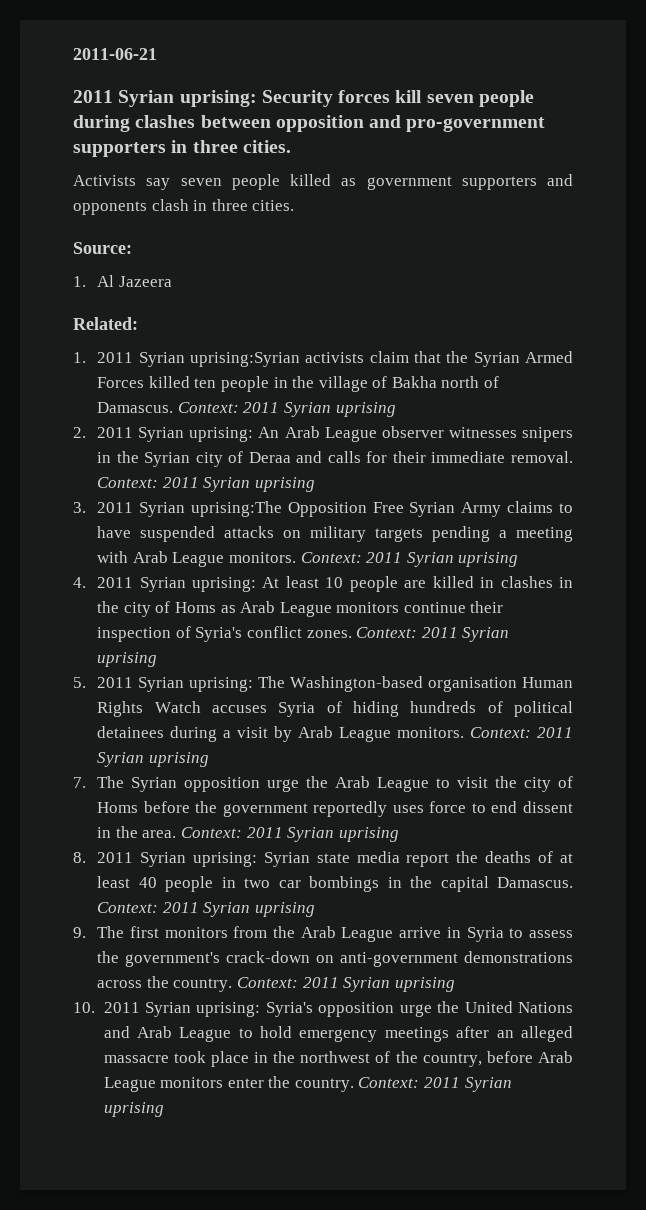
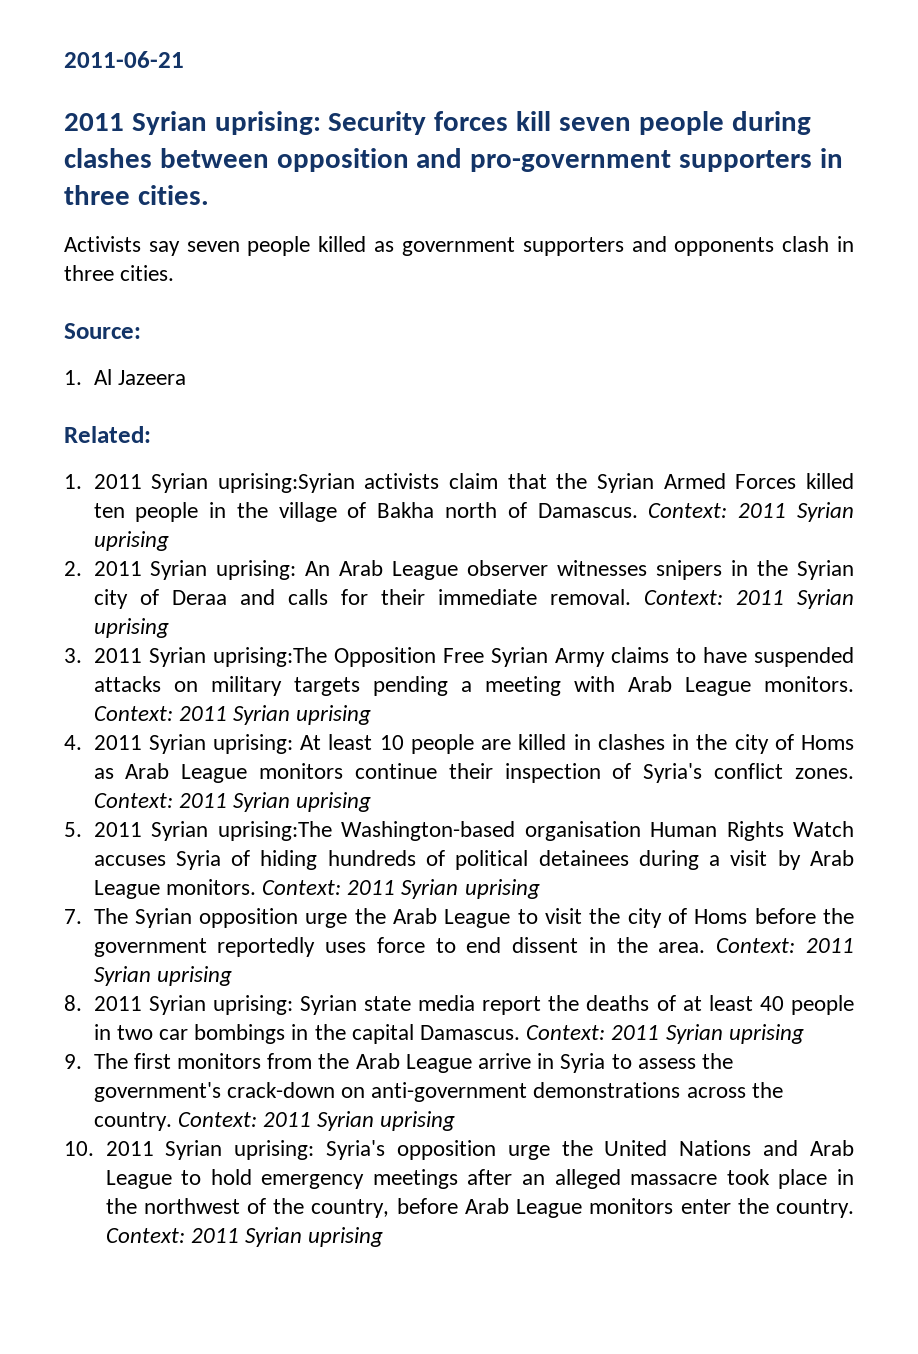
[189,676,286,692] uprising: The -> [217,821,332,841] uprising:The

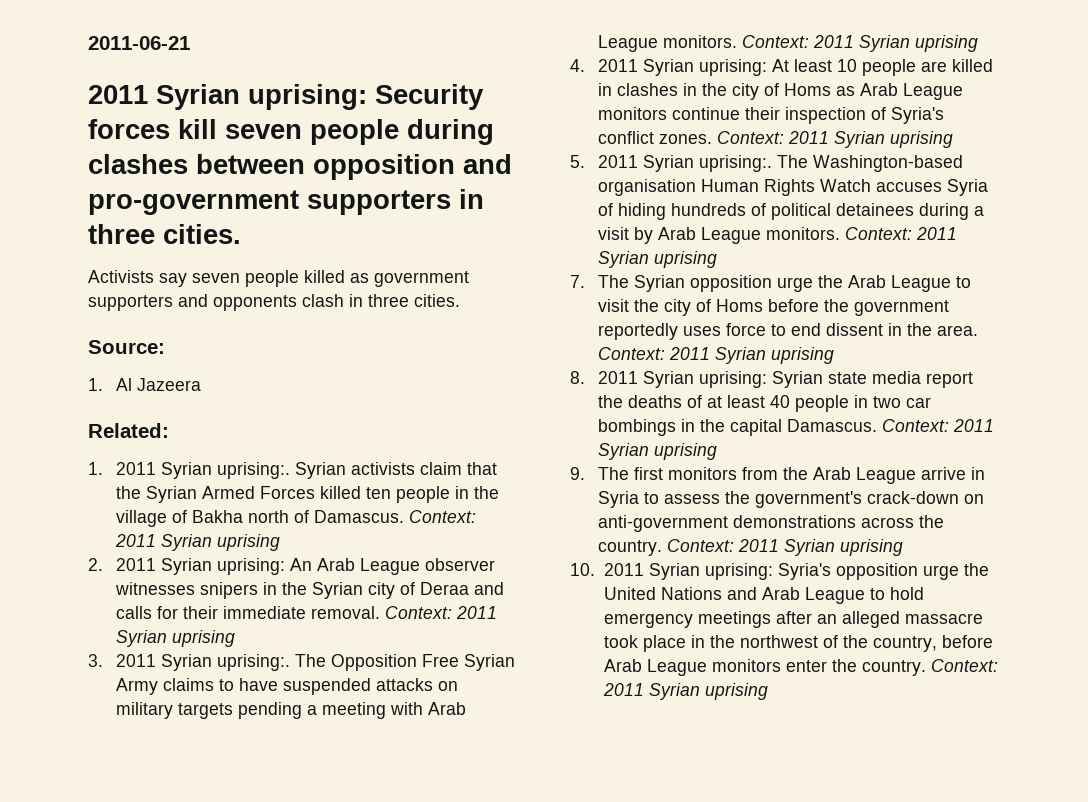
[217,473,355,493] uprising:Syrian -> [217,462,347,479] uprising:. Syrian
[212,647,327,667] uprising:The -> [217,654,327,671] uprising:. The
[217,821,332,841] uprising:The -> [699,155,809,172] uprising:. The

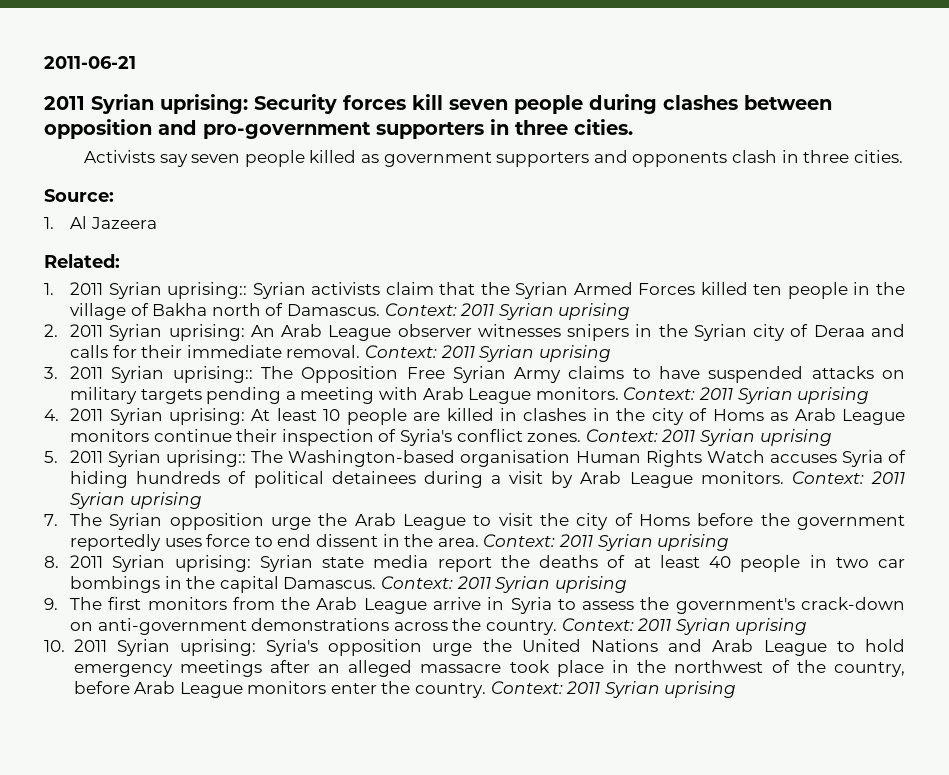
[217,462,291,479] uprising:. -> [167,282,248,299] uprising::
[217,654,291,671] uprising:. -> [172,366,253,383] uprising::
[699,155,773,172] uprising:. -> [166,450,247,467] uprising::

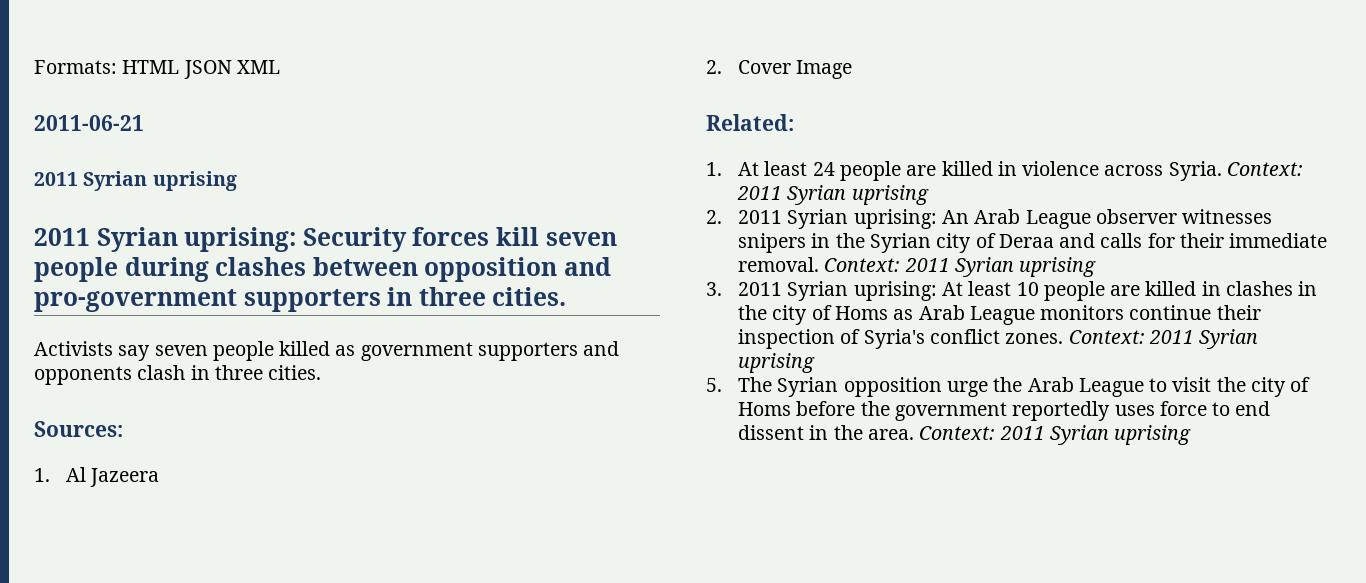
[44,56,136,69] 2011-06-21 -> [34,60,280,79] [34,115,144,131] [34,171,237,191] Formats: HTML JSON XML // 2011-06-21 // 2011 Syrian uprising
[44,189,114,202] Source: -> [34,421,123,437] Sources:
(157, 223) none -> [706,60,853,79] // 2. Cover Image
[70,282,905,299] [70,303,381,320] 2011 Syrian uprising:: Syrian activists claim that the Syrian Armed Forces killed ten people in the village of Bakha north of Damascus. -> [738,161,1222,181] At least 24 people are killed in violence across Syria.
[172,366,906,383] [70,387,870,404] [44,408,163,425] uprising:: The Opposition Free Syrian Army claims to have suspended attacks on military targets pending a meeting with Arab League monitors. Context: 2011 Syrian uprising // 4. 2011 Syrian -> (849, 291) none
[70,450,906,467] [70,471,905,488] [70,492,202,509] [44,514,58,526] 2011 Syrian uprising:: The Washington-based organisation Human Rights Watch accuses Syria of hiding hundreds of political detainees during a visit by Arab League monitors. Context: 2011 Syrian uprising // 7. -> (722, 385) none
[44,555,905,572] [70,576,627,593] [44,597,905,614] [70,618,808,635] [44,639,906,656] [73,660,906,677] [73,681,737,698] // 8. 2011 Syrian uprising: Syrian state media report the deaths of at least 40 people in two car bombings in the capital Damascus. Context: 2011 Syrian uprising // 9. The first monitors from the Arab League arrive in Syria to assess the government's crack-down on anti-government demonstrations across the country. Context: 2011 Syrian uprising // 10. 2011 Syrian uprising: Syria's opposition urge the United Nations and Arab League to hold emergency meetings after an alleged massacre took place in the northwest of the country, before Arab League monitors enter the country. Context: 2011 Syrian uprising -> (1192, 435) none

